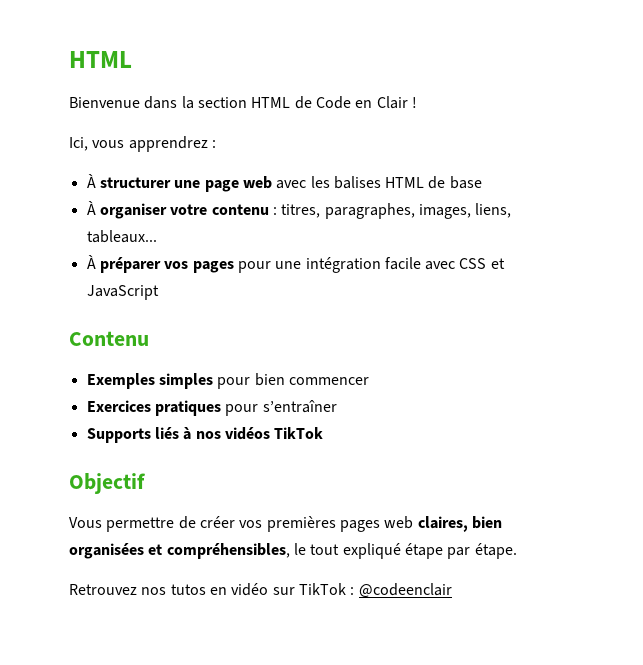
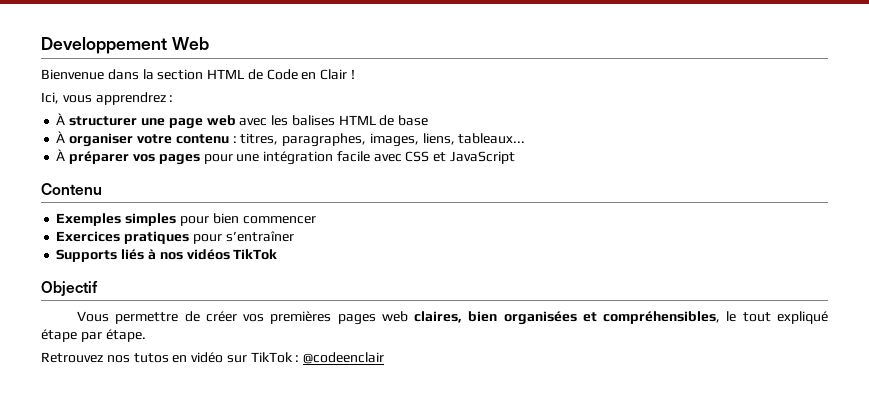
[69,51,132,68] HTML -> [41,37,209,54] Developpement Web

